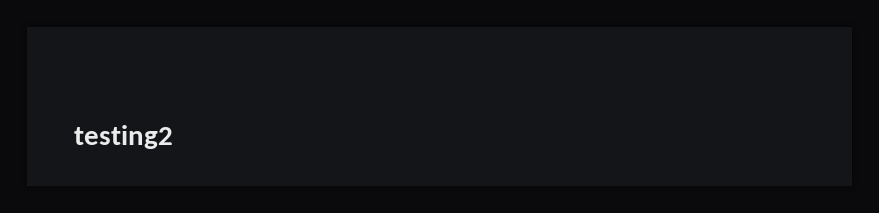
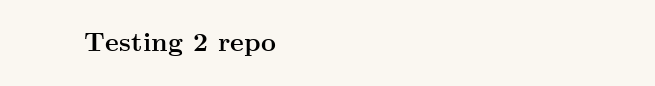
[74,125,173,149] testing2 -> [84,33,276,56] Testing 2 repo

